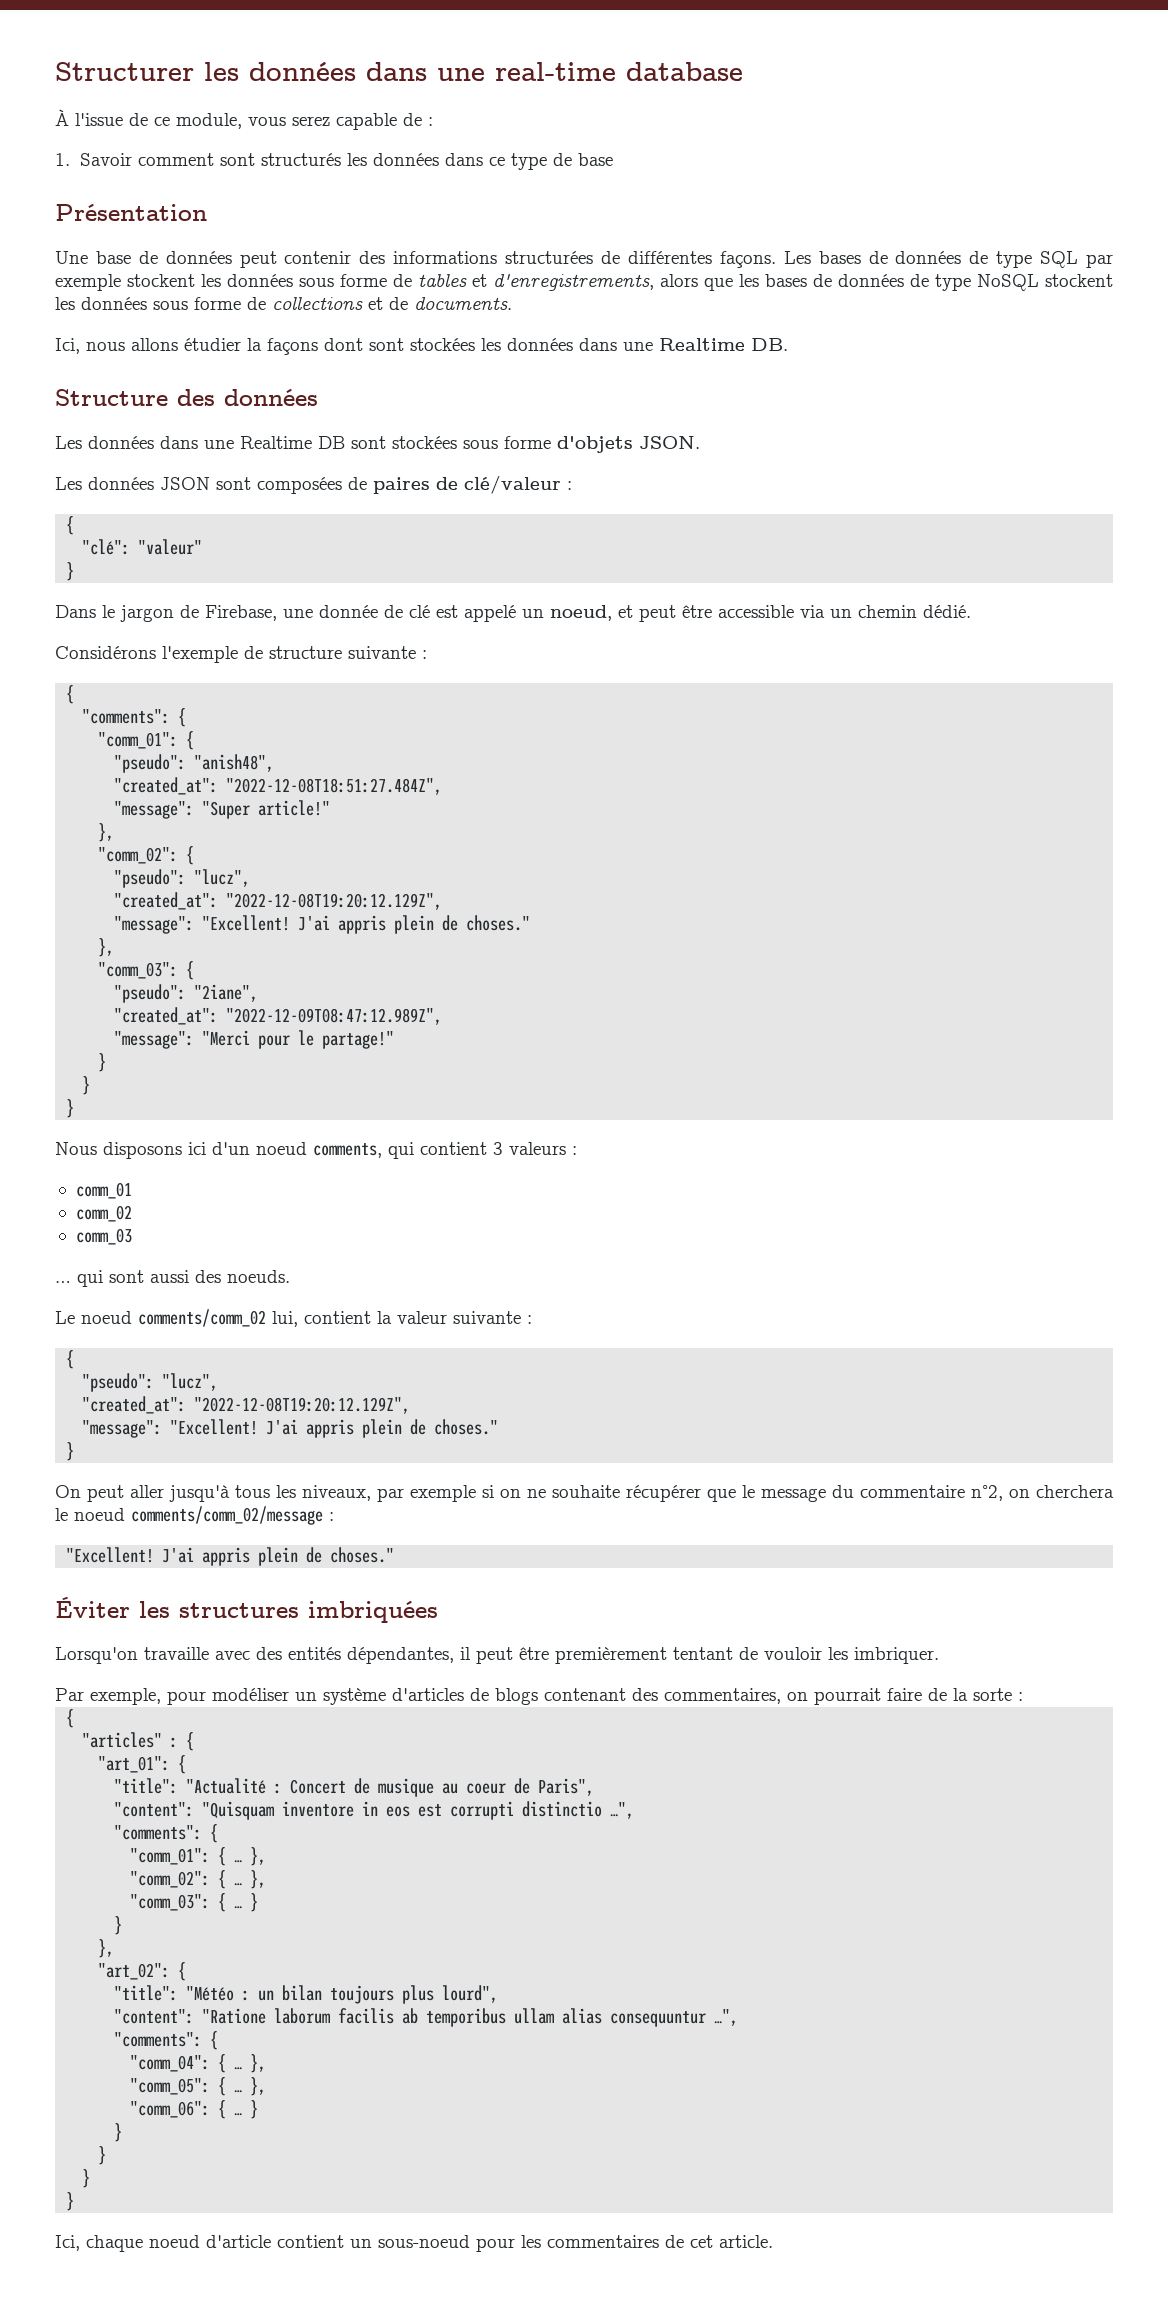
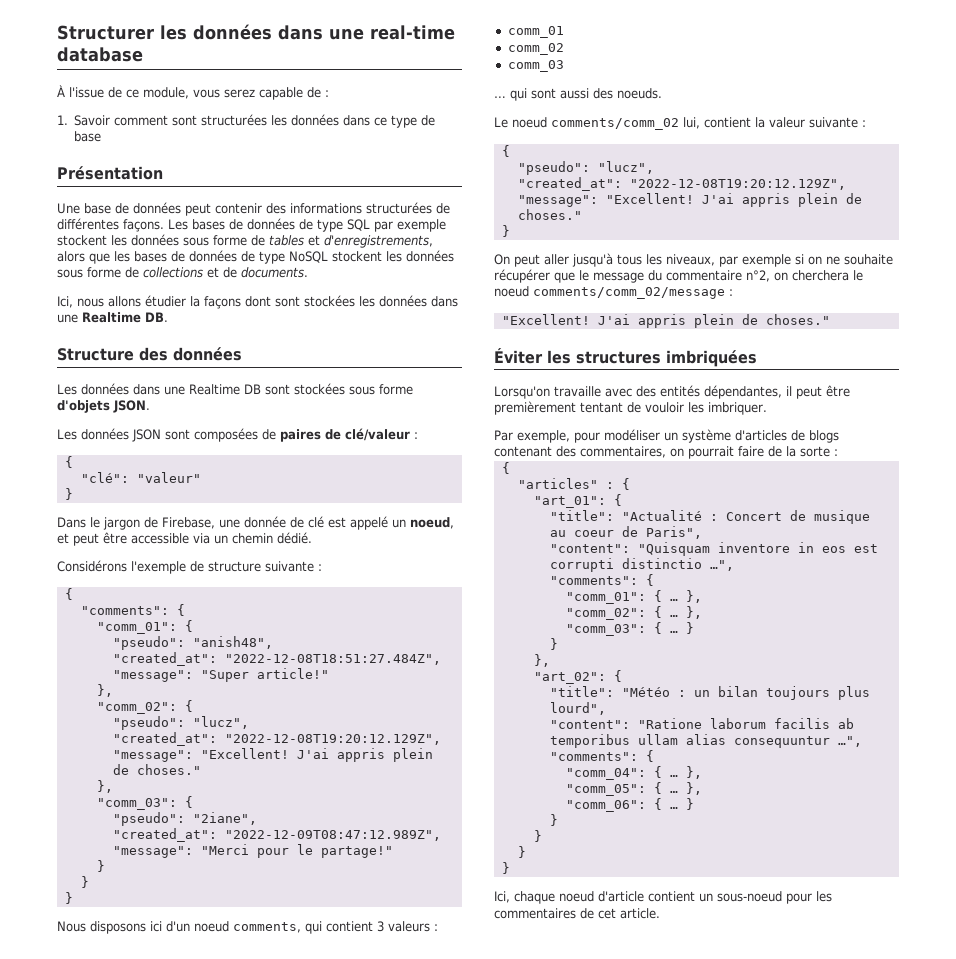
[260,153,341,166] structurés -> [201,114,268,126] structurées

